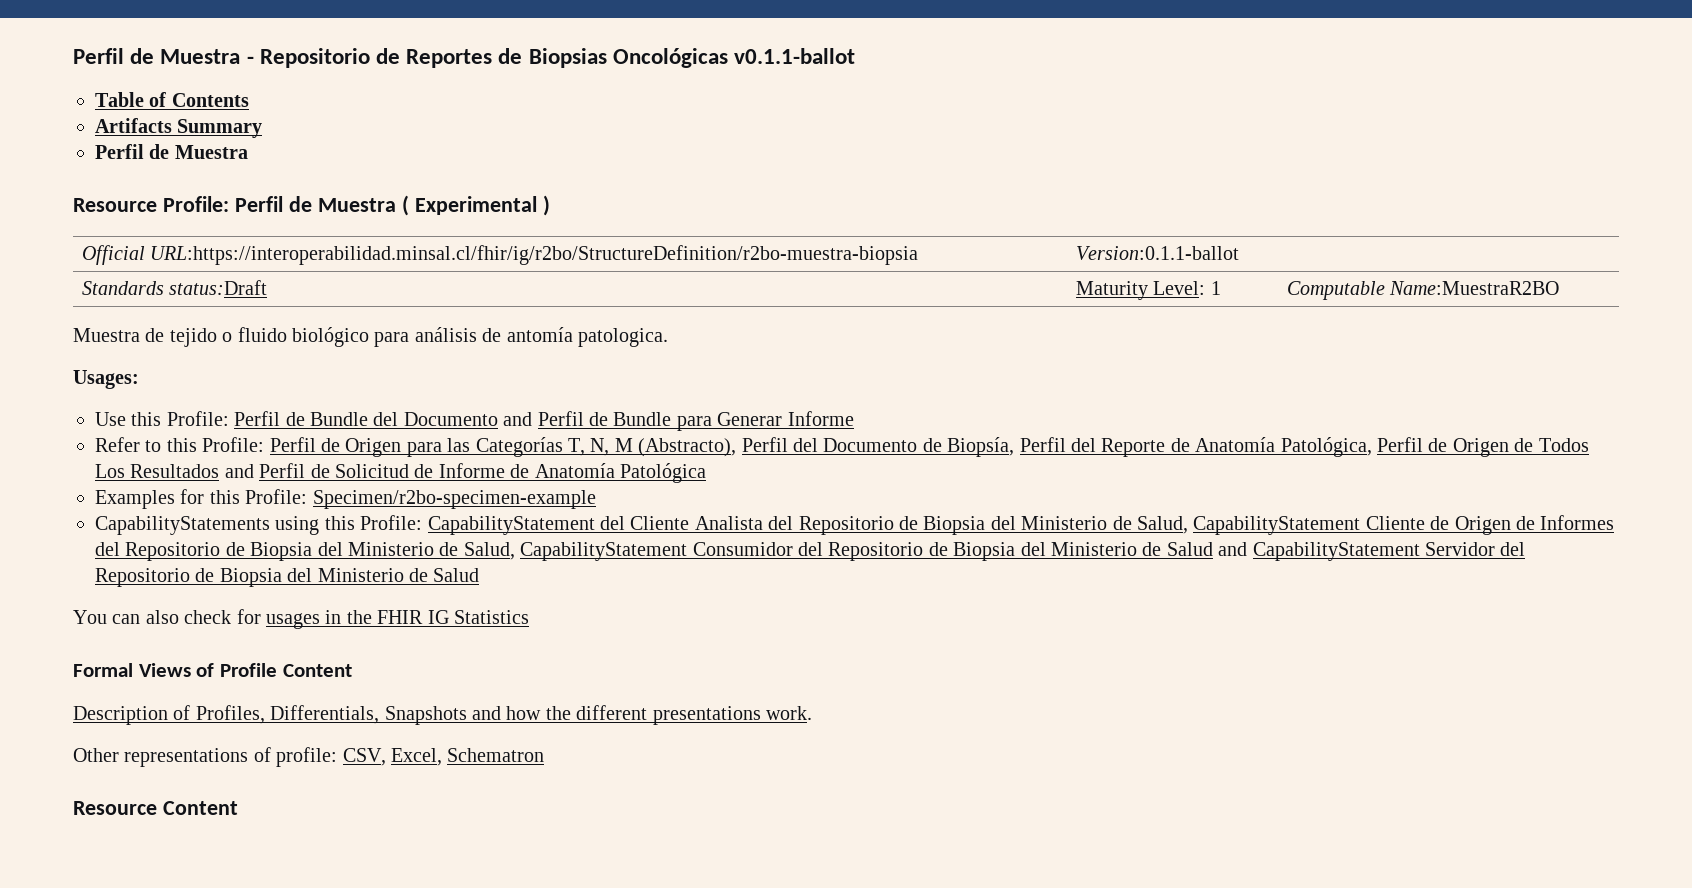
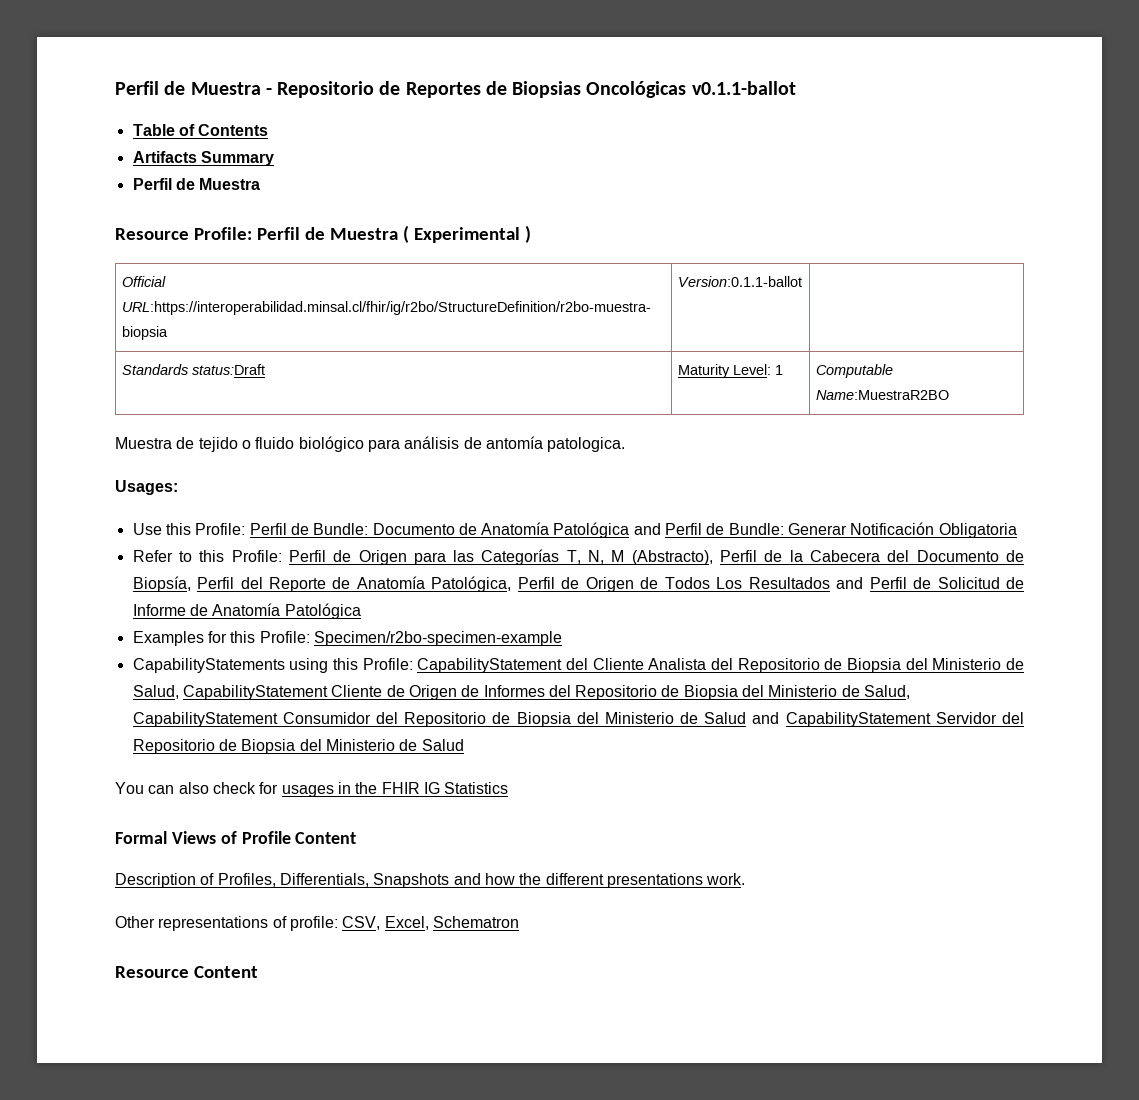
[310,411,854,431] Bundle del Documento and Perfil de Bundle para Generar Informe -> [313,522,1017,538] Bundle: Documento de Anatomía Patológica and Perfil de Bundle: Generar Notificación Obligatoria
(788, 444) none -> [764,550,881,562] de la Cabecera

